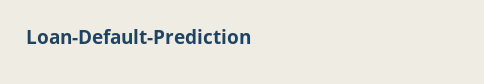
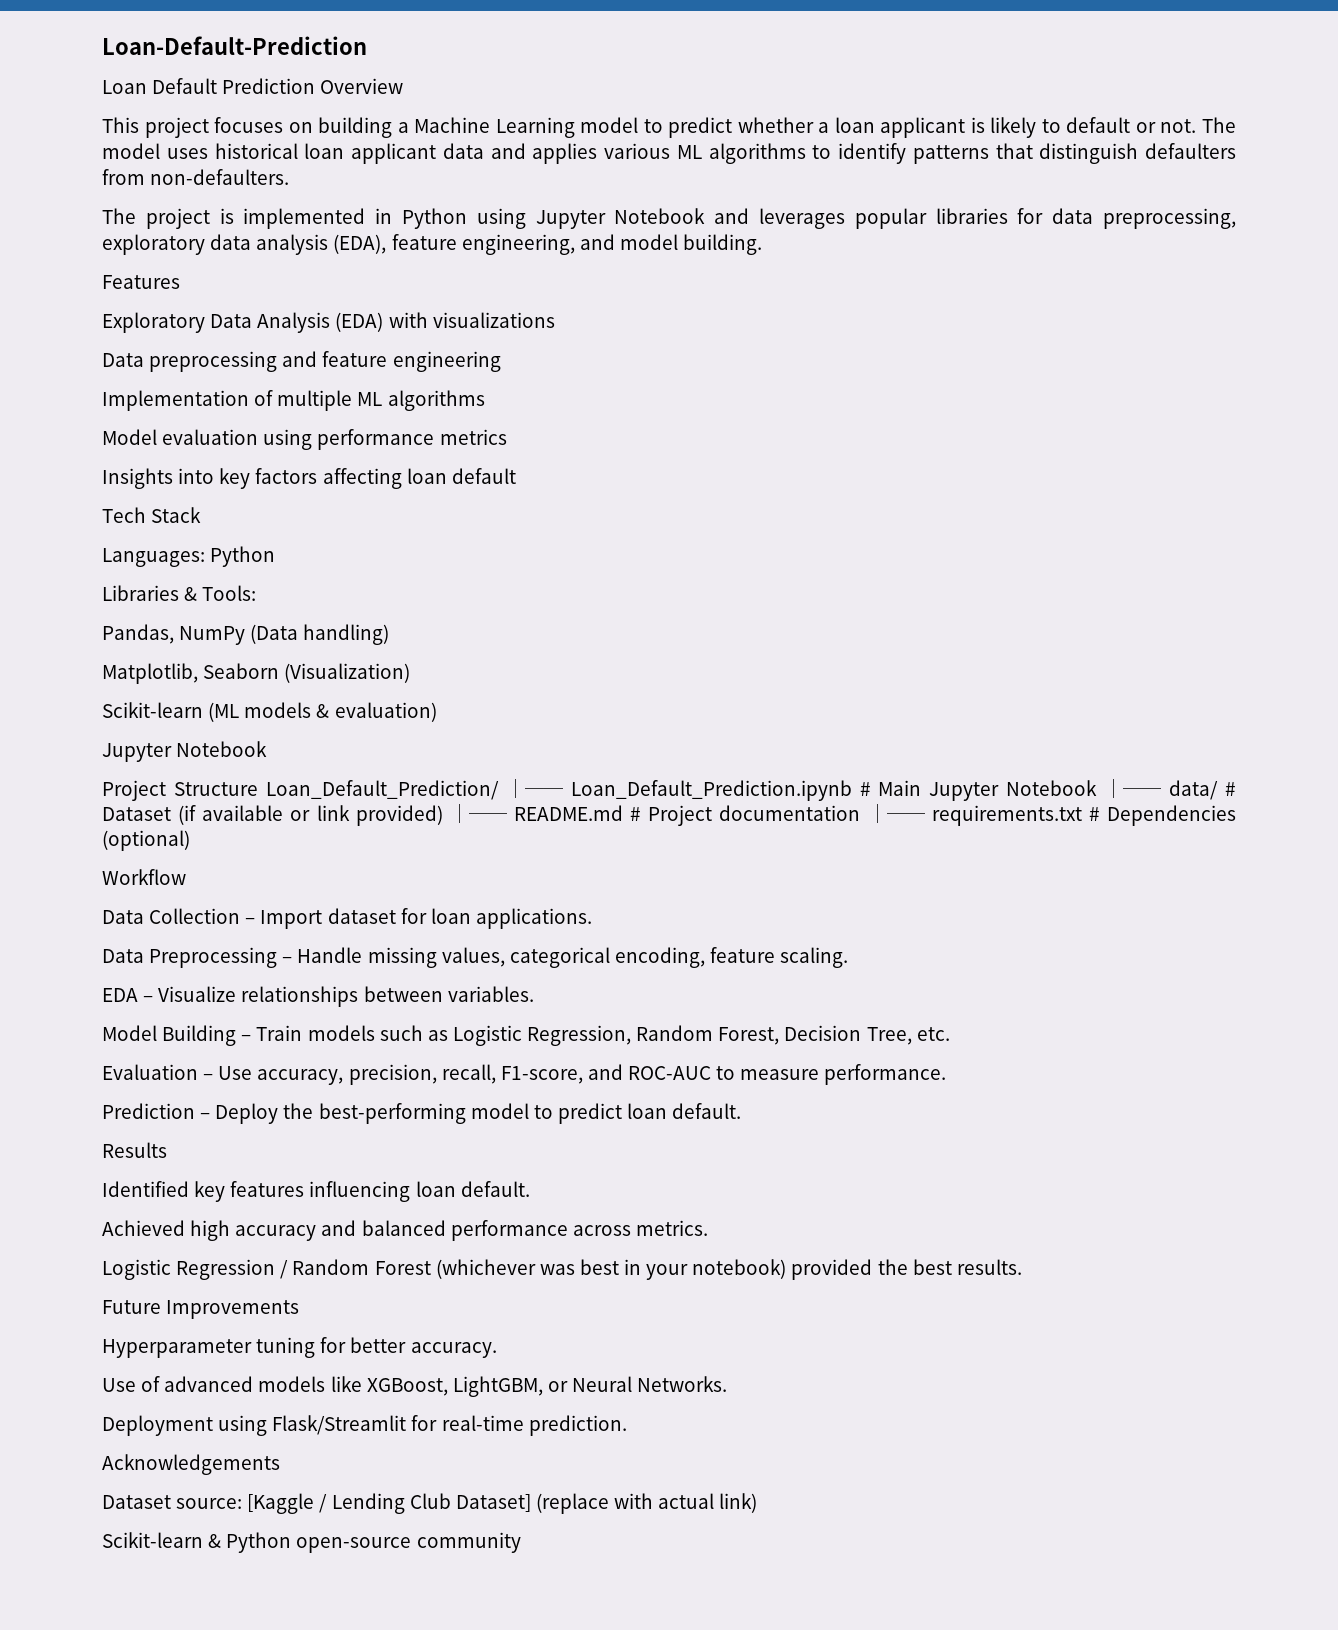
(251, 36) none -> [102,78,404,94] [102,117,1237,138] [102,143,1236,164] [102,169,290,185] [102,208,1236,229] [102,234,763,255] [102,275,180,289] [102,312,555,333] [102,351,501,372] [102,390,485,411] [102,429,507,450] [102,468,516,489] [102,507,202,523] [102,546,276,567] [102,585,257,601] [102,624,390,645] [102,663,411,684] [102,702,437,722] [102,741,268,762] [102,779,1236,801] [102,804,1236,826] [102,830,190,851] [102,869,186,885] [102,908,592,929] [102,947,849,968] [102,986,534,1007] [102,1025,950,1046] [102,1064,947,1085] [102,1103,742,1124] [102,1142,167,1158] [102,1181,530,1202] [102,1220,708,1241] [102,1259,1022,1280] [102,1300,300,1319] [102,1337,497,1358] [102,1376,728,1397] [102,1415,627,1436] [102,1454,280,1475] [102,1493,758,1514] [102,1532,521,1553] // Loan Default Prediction Overview // This project focuses on building a Machine Learning model to predict whether a loan applicant is likely to default or not. The model uses historical loan applicant data and applies various ML algorithms to identify patterns that distinguish defaulters from non-defaulters. // The project is implemented in Python using Jupyter Notebook and leverages popular libraries for data preprocessing, exploratory data analysis (EDA), feature engineering, and model building. // Features // Exploratory Data Analysis (EDA) with visualizations // Data preprocessing and feature engineering // Implementation of multiple ML algorithms // Model evaluation using performance metrics // Insights into key factors affecting loan default // Tech Stack // Languages: Python // Libraries & Tools: // Pandas, NumPy (Data handling) // Matplotlib, Seaborn (Visualization) // Scikit-learn (ML models & evaluation) // Jupyter Notebook // Project Structure Loan_Default_Prediction/ │── Loan_Default_Prediction.ipynb # Main Jupyter Notebook │── data/ # Dataset (if available or link provided) │── README.md # Project documentation │── requirements.txt # Dependencies (optional) // Workflow // Data Collection – Import dataset for loan applications. // Data Preprocessing – Handle missing values, categorical encoding, feature scaling. // EDA – Visualize relationships between variables. // Model Building – Train models such as Logistic Regression, Random Forest, Decision Tree, etc. // Evaluation – Use accuracy, precision, recall, F1-score, and ROC-AUC to measure performance. // Prediction – Deploy the best-performing model to predict loan default. // Results // Identified key features influencing loan default. // Achieved high accuracy and balanced performance across metrics. // Logistic Regression / Random Forest (whichever was best in your notebook) provided the best results. // Future Improvements // Hyperparameter tuning for better accuracy. // Use of advanced models like XGBoost, LightGBM, or Neural Networks. // Deployment using Flask/Streamlit for real-time prediction. // Acknowledgements // Dataset source: [Kaggle / Lending Club Dataset] (replace with actual link) // Scikit-learn & Python open-source community

